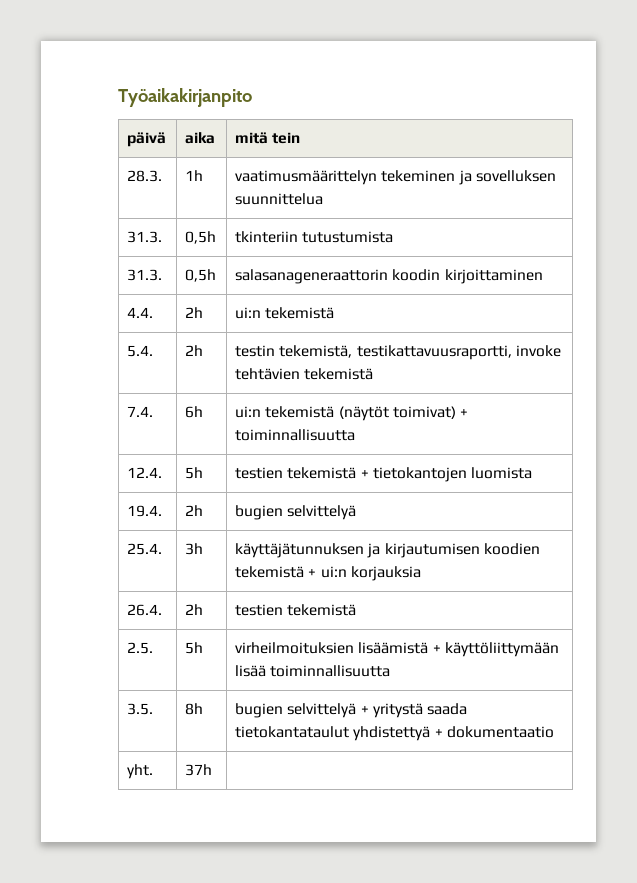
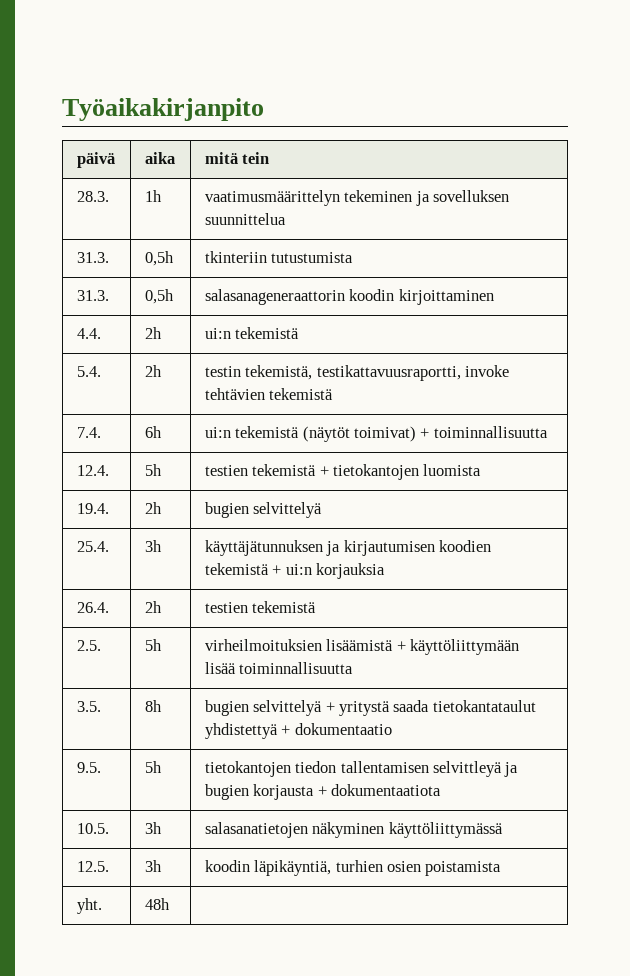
(554, 732) none -> [76,762,101,773] [144,761,162,773] [204,761,519,777] [204,784,442,800] [76,823,109,834] [144,822,162,834] [204,822,503,838] [76,861,109,872] [144,860,162,872] [204,860,502,876] // 9.5. | 5h | tietokantojen tiedon tallentamisen selvittleyä ja bugien korjausta + dokumentaatiota // 10.5. | 3h | salasanatietojen näkyminen käyttöliittymässä // 12.5. | 3h | koodin läpikäyntiä, turhien osien poistamista
[185,764,213,776] 37h -> [144,898,170,910] 48h

